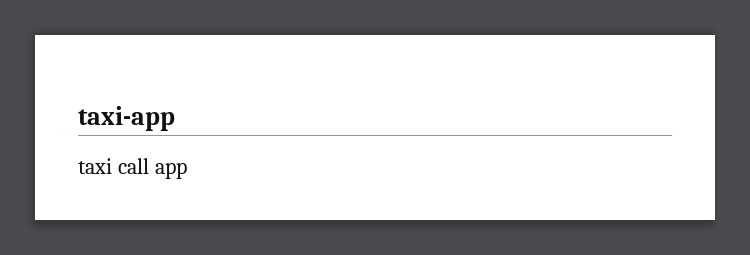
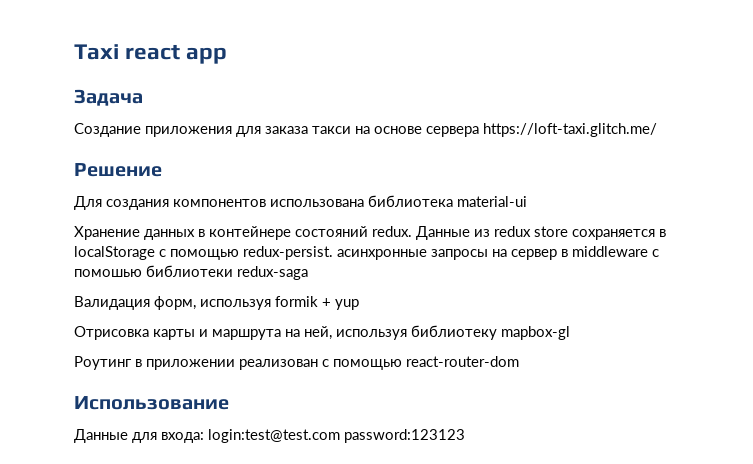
[78,106,175,131] [78,158,187,179] taxi-app // taxi call app -> [74,44,228,64] [74,89,143,106] [74,123,657,137] [74,163,162,177] [74,195,527,210] [74,226,666,240] [74,246,659,260] [74,265,308,280] [74,296,359,310] [74,325,570,340] [74,356,519,370] [74,396,229,410] [74,429,465,443] Taxi react app // Задача // Создание приложения для заказа такси на основе сервера https://loft-taxi.glitch.me/ // Решение // Для создания компонентов использована библиотека material-ui // Хранение данных в контейнере состояний redux. Данныe из redux store сохраняется в localStorage с помощью redux-persist. асинхронные запросы на сервер в middleware с помошью библиотеки redux-saga // Валидация форм, используя formik + yup // Отрисовка карты и маршрута на ней, используя библиотеку mapbox-gl // Роутинг в приложении реализован с помощью react-router-dom // Использование // Данные для входа: login:test@test.com password:123123

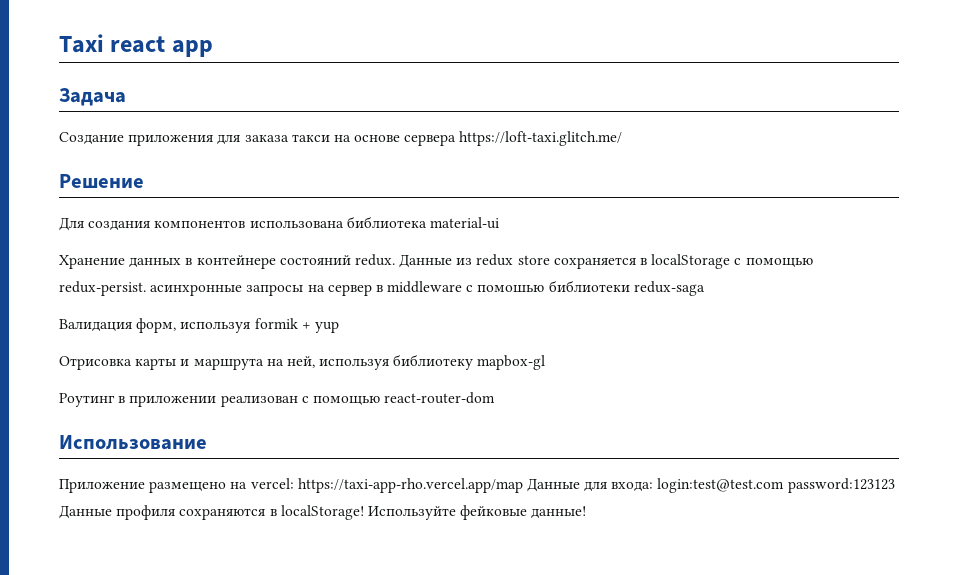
(229, 403) none -> [59,478,523,493] Приложение размещено на vercel: https://taxi-app-rho.vercel.app/map
(465, 436) none -> [59,505,587,520] Данные профиля сохраняются в localStorage! Используйте фейковые данные!

